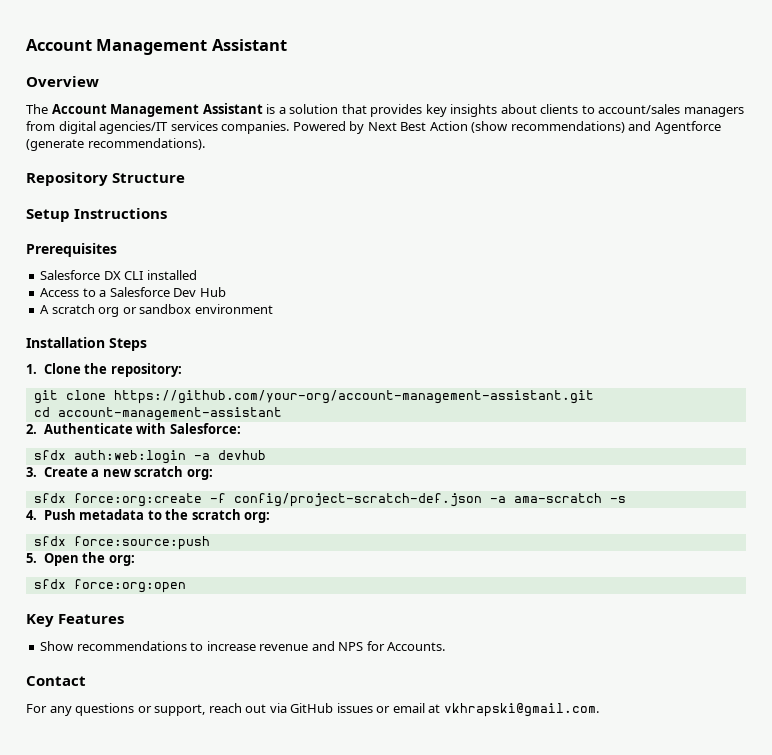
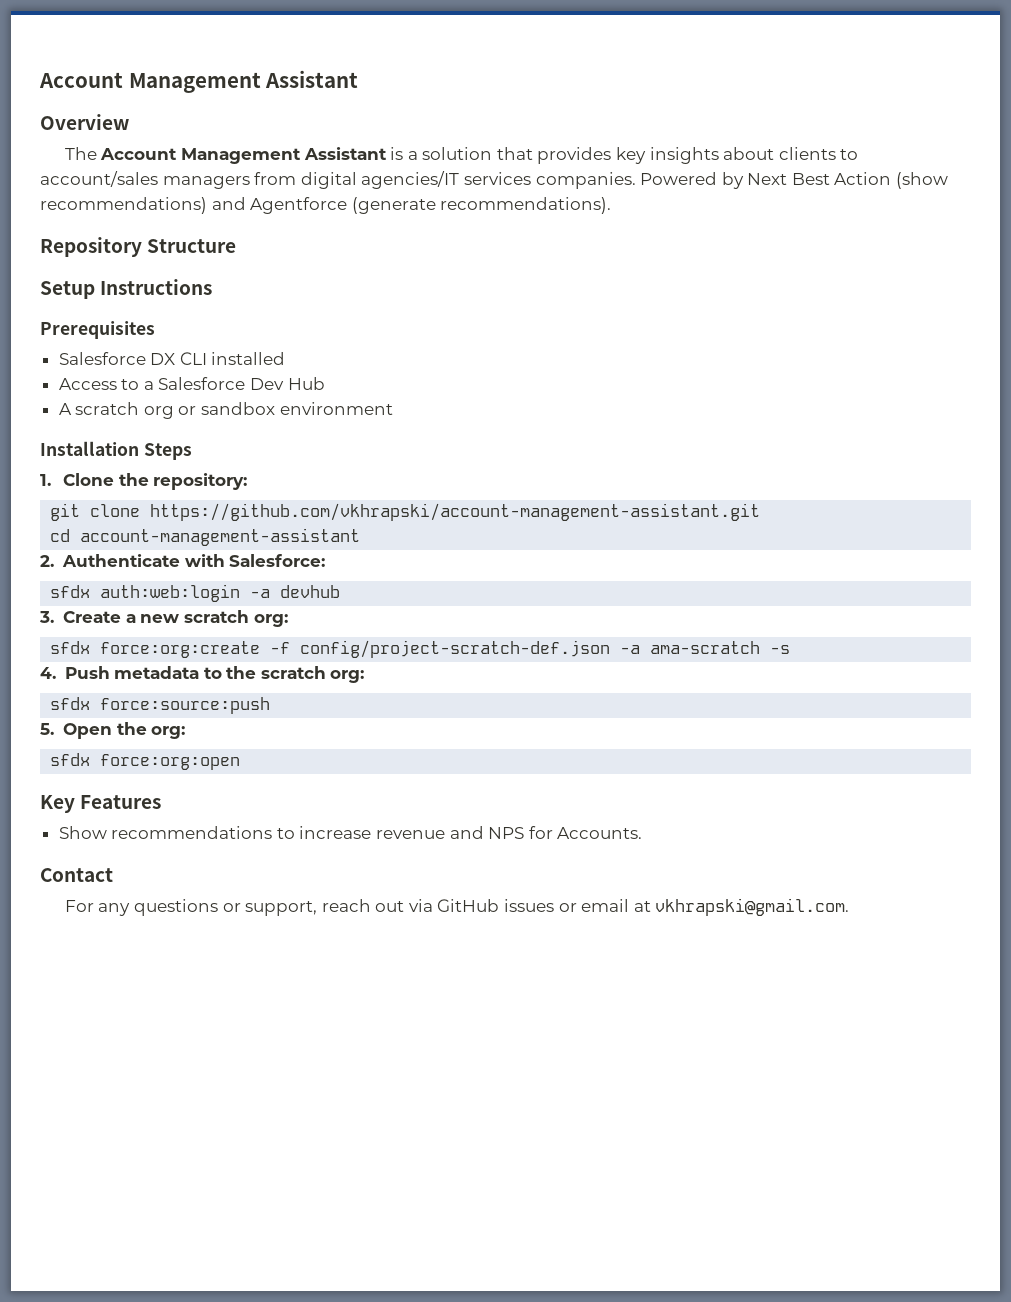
[113,390,594,404] https://github.com/your-org/account-management-assistant.git -> [150,503,761,521] https://github.com/vkhrapski/account-management-assistant.git

